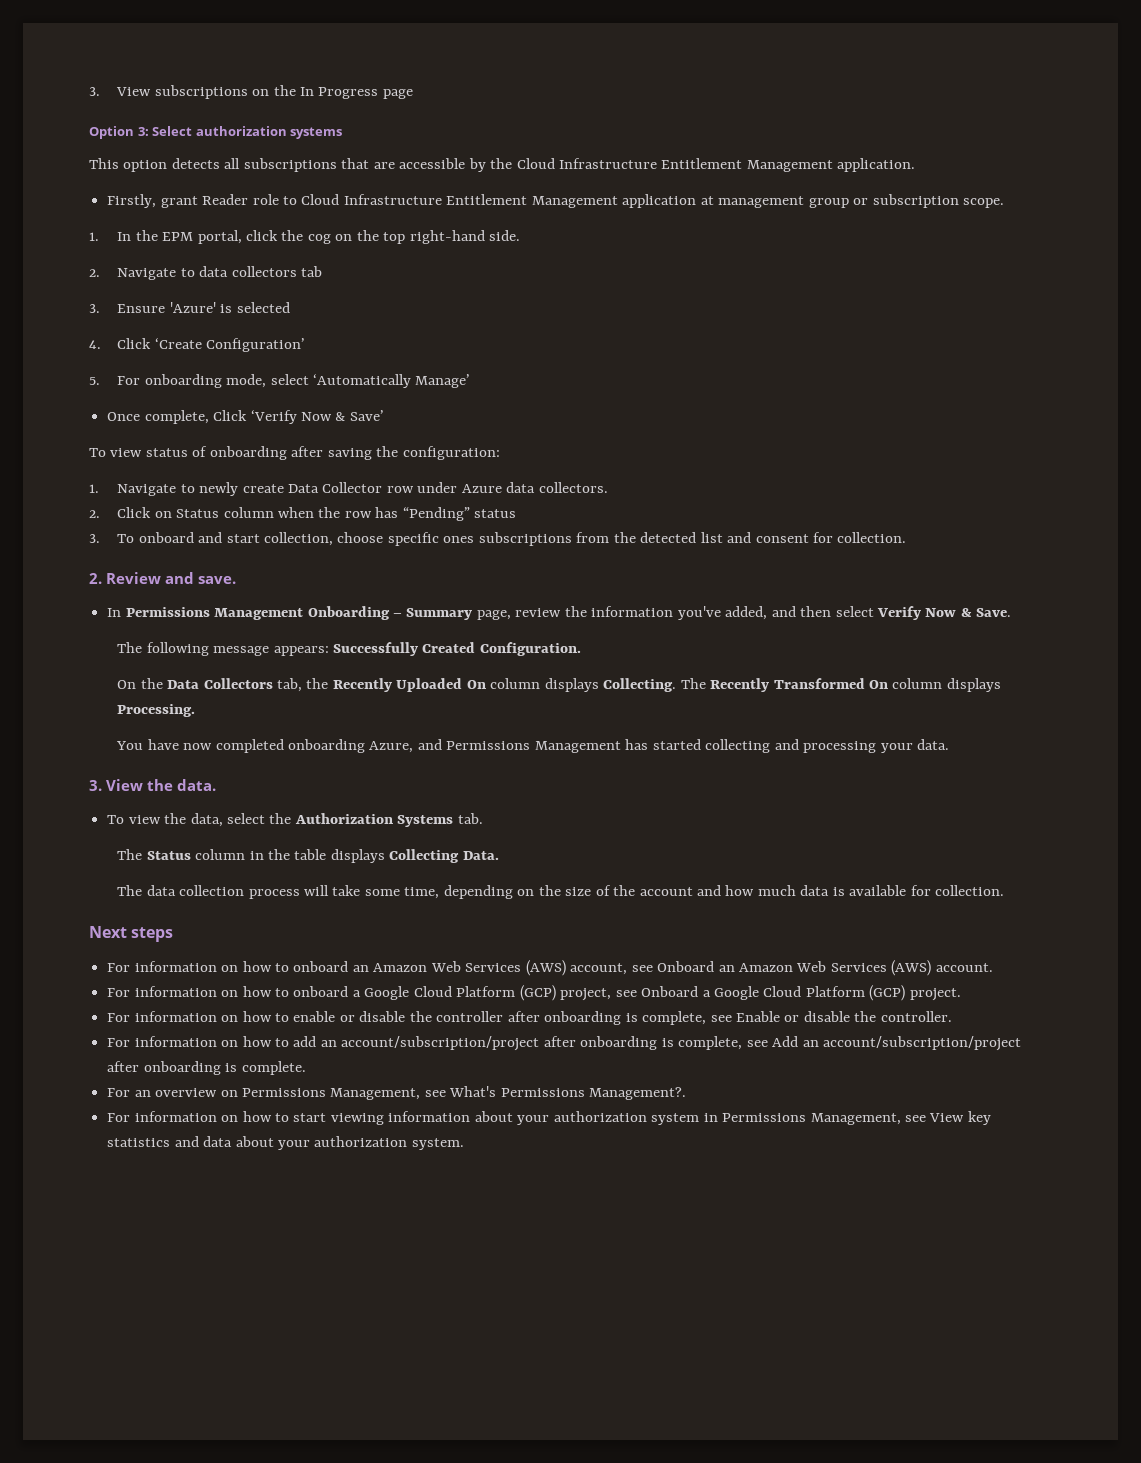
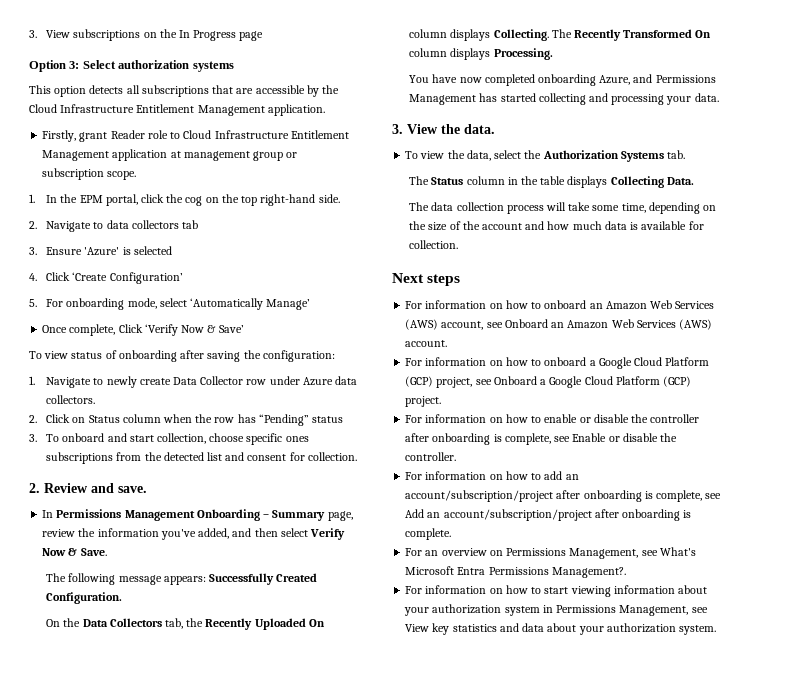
(497, 1091) none -> [405,566,486,575] Microsoft Entra

